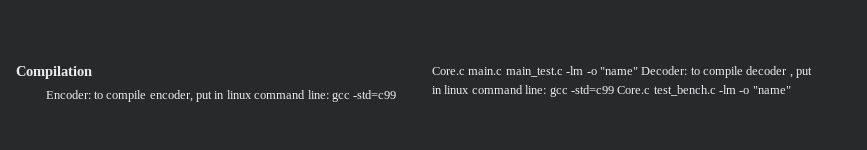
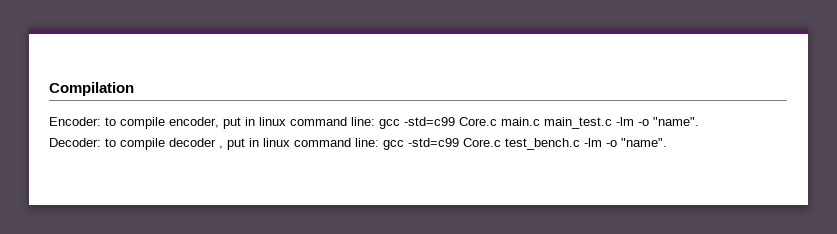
[599,67,638,75] "name" -> [653,117,699,126] "name". //
[752,86,791,94] "name" -> [621,138,667,147] "name".

